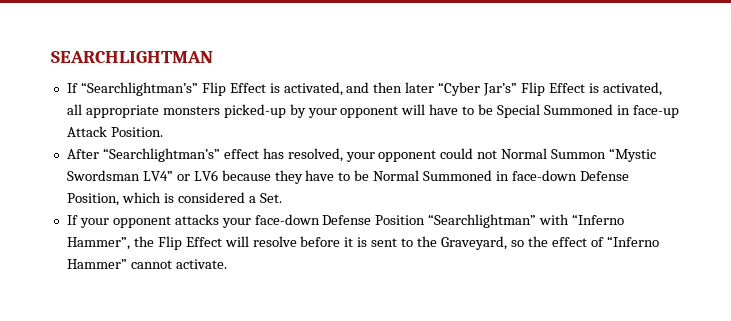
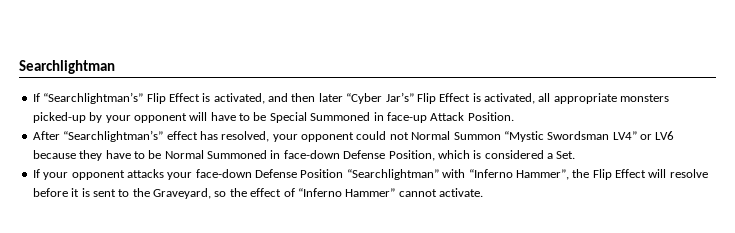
[51,51,213,63] SEARCHLIGHTMAN -> [19,60,115,74] Searchlightman

